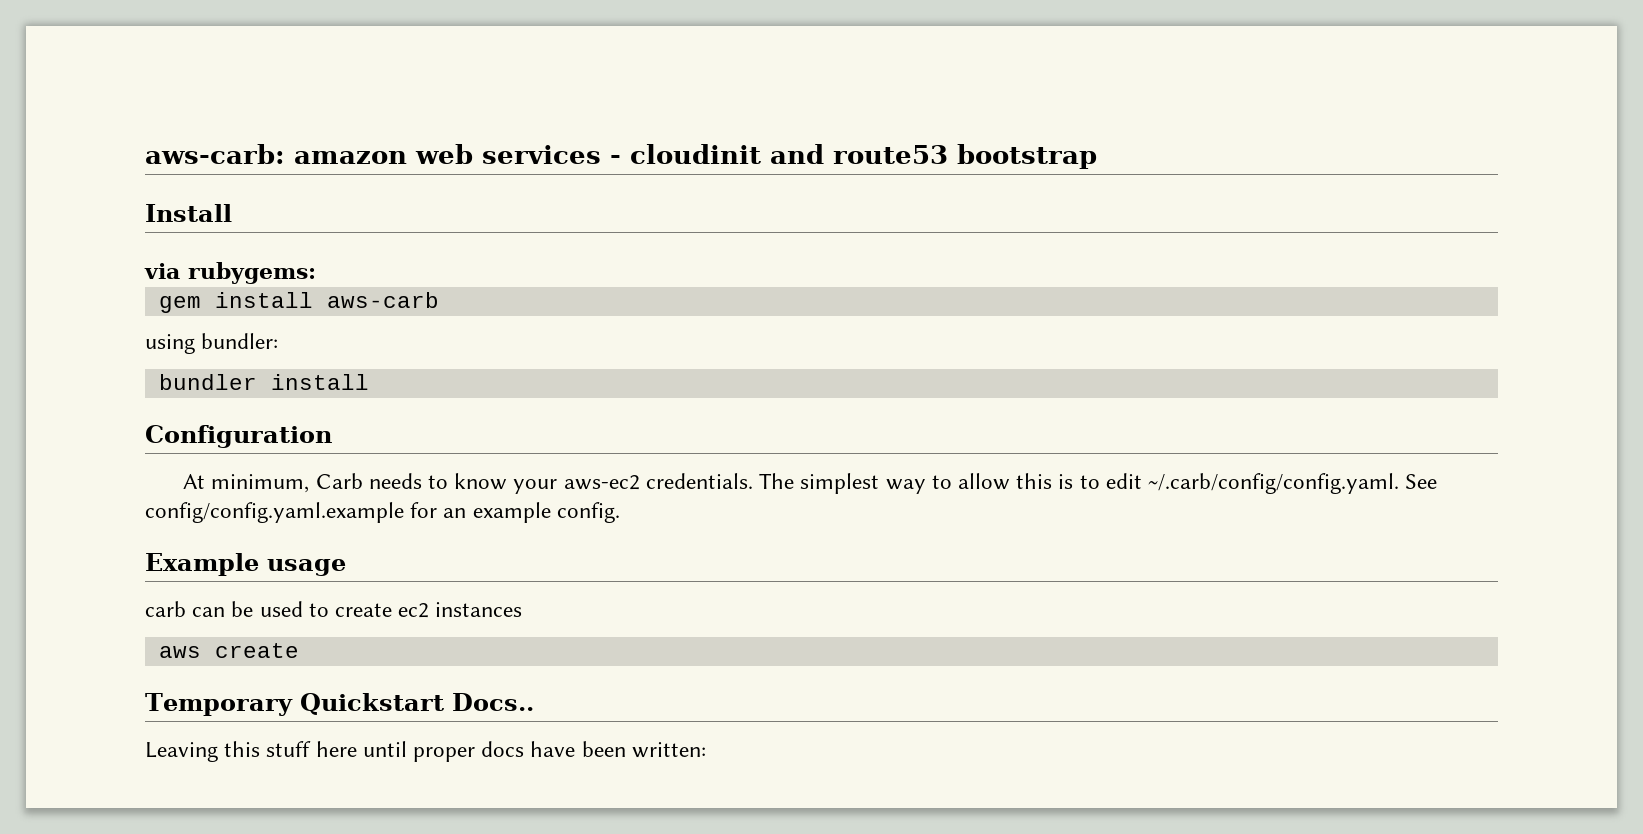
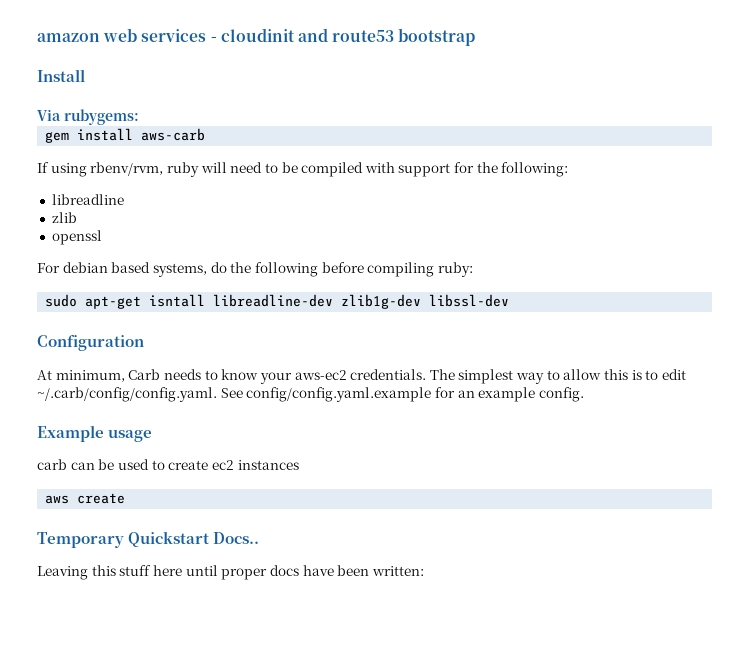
[145,144,285,164] aws-carb: -> (37, 37) none
[144,263,180,279] via -> [37,109,61,121] Via
[145,333,279,354] [158,374,369,390] using bundler: // bundler install -> [37,162,569,177] [51,194,124,205] [51,212,77,223] [51,230,102,245] [37,262,473,277] [45,294,510,309] If using rbenv/rvm, ruby will need to be compiled with support for the following: // libreadline // zlib // openssl // For debian based systems, do the following before compiling ruby: // sudo apt-get isntall libreadline-dev zlib1g-dev libssl-dev

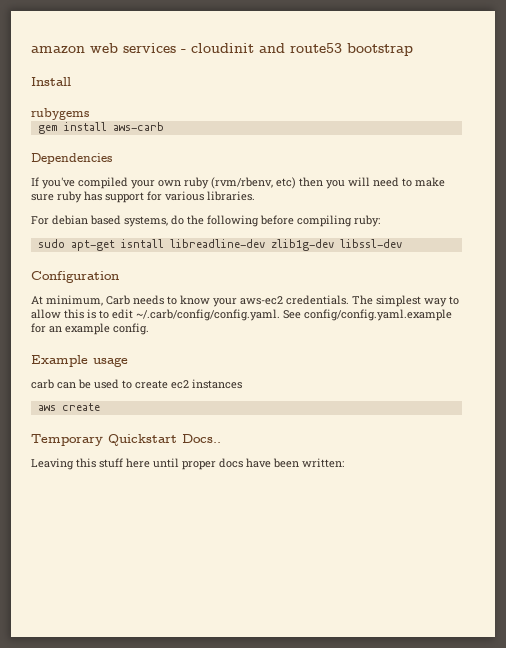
[37,109,139,125] Via rubygems: -> [31,108,89,120] rubygems
(206, 134) none -> [31,153,112,164] // Dependencies
[50,162,569,177] [51,194,124,205] [51,212,77,223] [51,230,102,245] using rbenv/rvm, ruby will need to be compiled with support for the following: // libreadline // zlib // openssl -> [42,177,445,189] [31,191,255,203] you've compiled your own ruby (rvm/rbenv, etc) then you will need to make sure ruby has support for various libraries.

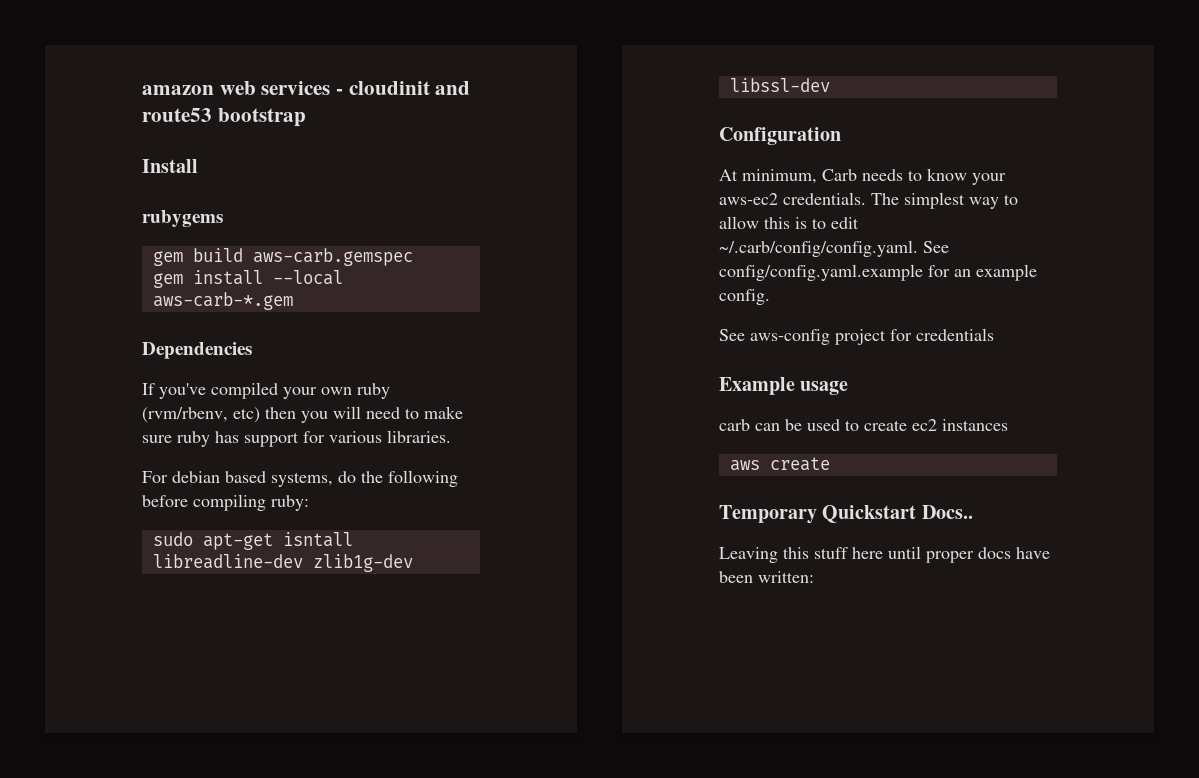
(89, 114) none -> [152,248,413,266] // gem build aws-carb.gemspec
[112,122,164,131] aws-carb -> [272,270,343,285] [152,292,293,310] --local aws-carb-*.gem
(149, 329) none -> [719,328,994,345] // See aws-config project for credentials

